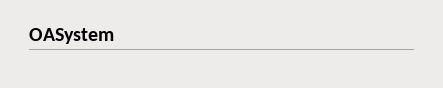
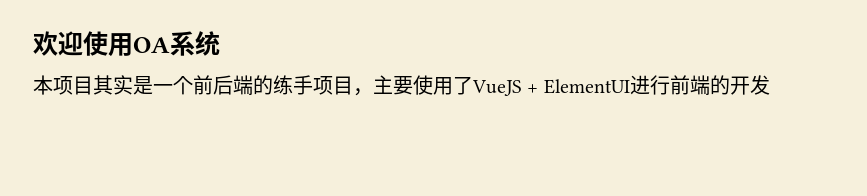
[29,28,114,44] OASystem -> [33,31,220,57] [33,75,770,96] 欢迎使用OA系统 // 本项目其实是一个前后端的练手项目，主要使用了VueJS + ElementUI进行前端的开发

